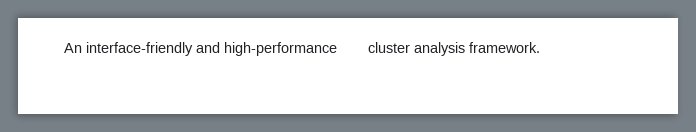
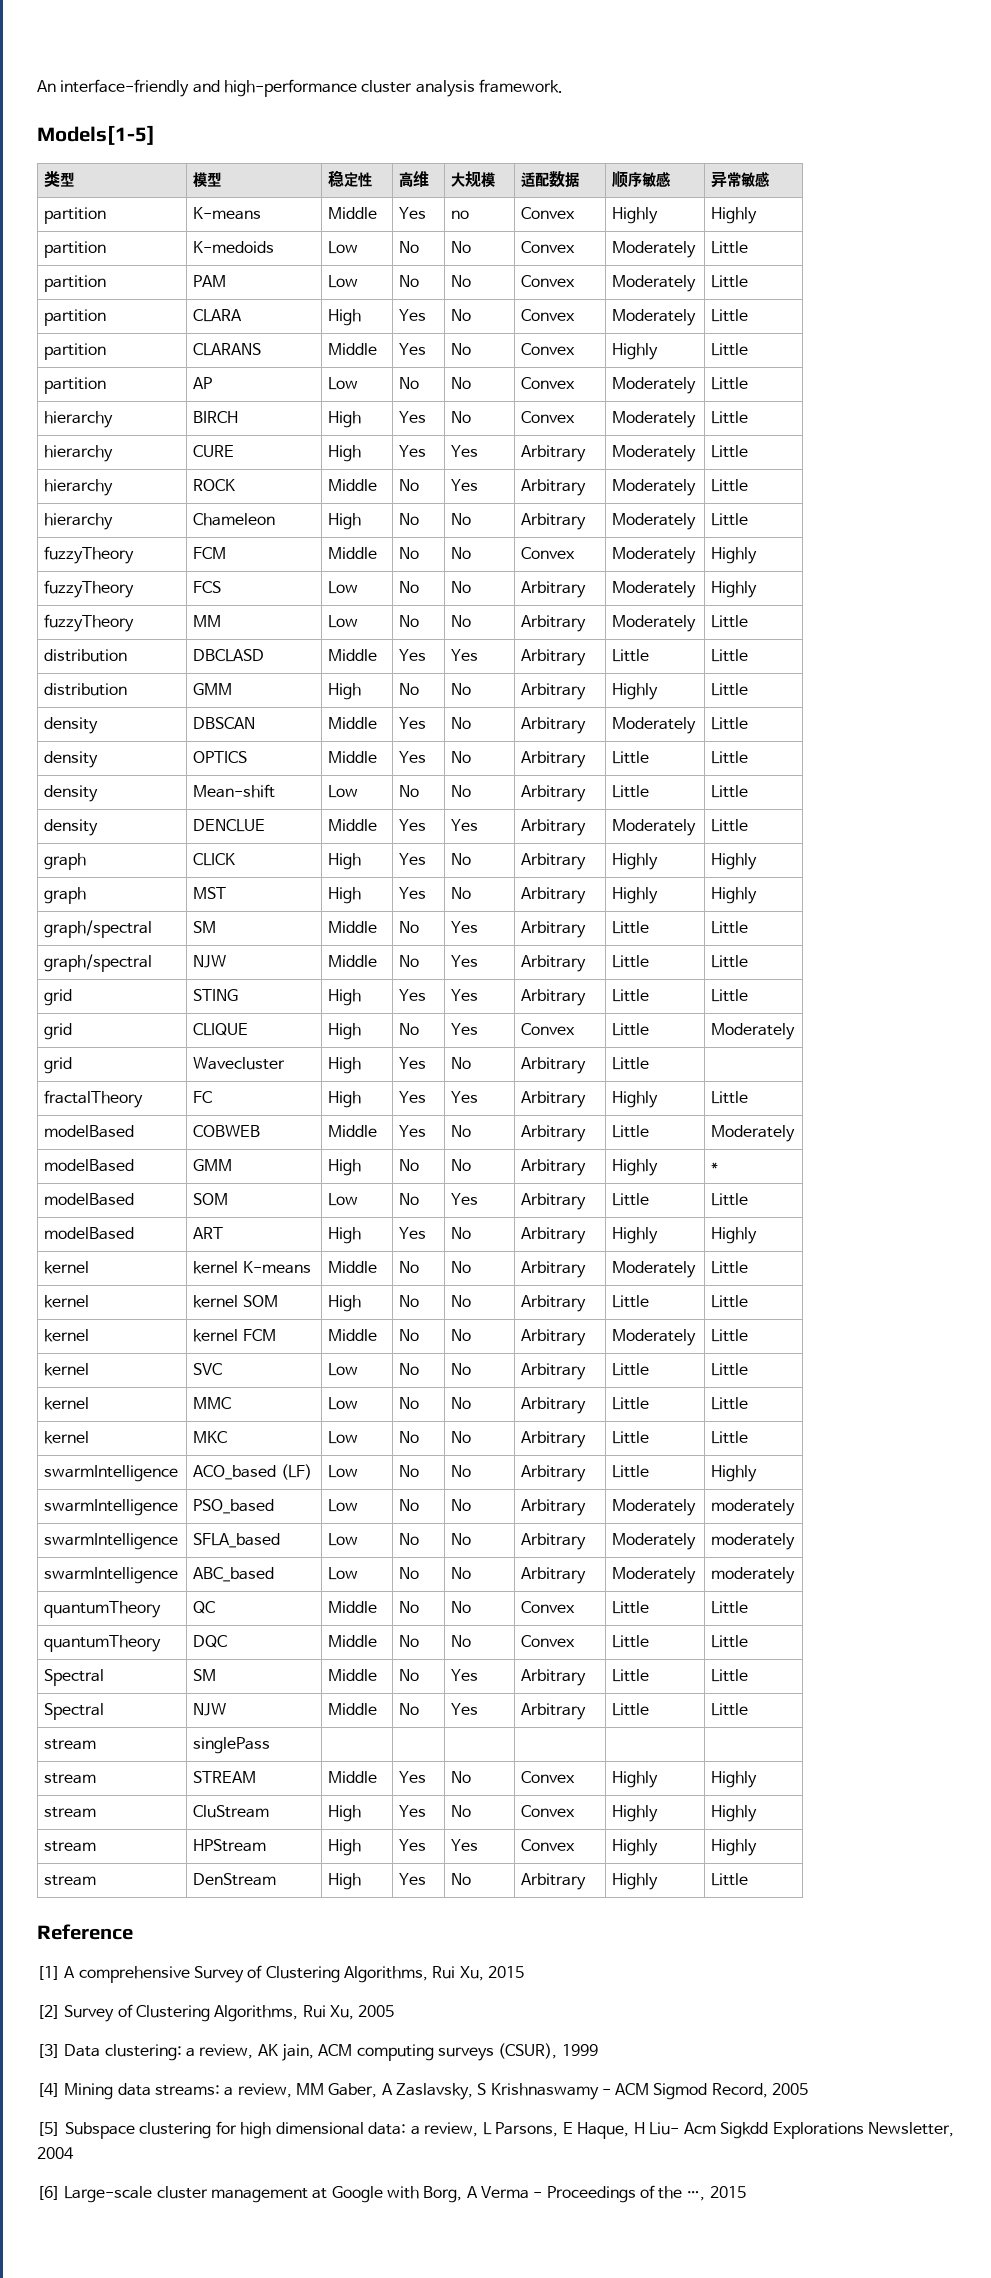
(540, 47) none -> [37,125,155,145] [44,171,75,187] [193,172,222,187] [328,170,373,187] [399,170,430,187] [451,171,496,187] [521,171,580,188] [612,171,671,188] [711,172,770,188] [44,207,107,224] [193,207,262,220] [328,207,378,219] [399,207,427,219] [451,210,470,219] [521,207,576,219] [612,207,659,224] [711,207,758,224] [44,241,107,258] [193,241,275,253] [328,241,359,254] [399,241,420,253] [451,241,472,253] [521,241,576,253] [612,241,697,258] [711,241,749,254] [44,275,107,292] [193,275,227,287] [328,275,359,288] [399,275,420,287] [451,275,472,287] [521,275,576,287] [612,275,697,292] [711,275,749,288] [44,309,107,326] [193,309,243,322] [328,309,362,326] [399,309,427,321] [451,309,472,321] [521,309,576,321] [612,309,697,326] [711,309,749,322] [44,343,107,360] [193,343,262,356] [328,343,378,355] [399,343,427,355] [451,343,472,355] [521,343,576,355] [612,343,659,360] [711,343,749,356] [44,377,107,394] [193,377,213,389] [328,377,359,390] [399,377,420,389] [451,377,472,389] [521,377,576,389] [612,377,697,394] [711,377,749,390] [44,411,114,428] [193,411,239,423] [328,411,362,428] [399,411,427,423] [451,411,472,423] [521,411,576,423] [612,411,697,428] [711,411,749,424] [44,445,114,462] [193,445,235,457] [328,445,362,462] [399,445,427,457] [451,445,479,457] [521,445,587,462] [612,445,697,462] [711,445,749,458] [44,479,114,496] [193,479,236,491] [328,479,378,491] [399,479,420,491] [451,479,479,491] [521,479,587,496] [612,479,697,496] [711,479,749,492] [44,513,114,530] [193,513,276,526] [328,513,362,530] [399,513,420,525] [451,513,472,525] [521,513,587,530] [612,513,697,530] [711,513,749,526] [44,546,135,564] [193,547,227,559] [328,547,378,559] [399,547,420,559] [451,547,472,559] [521,547,576,559] [612,547,697,564] [711,547,758,564] [44,580,135,598] [193,581,222,593] [328,581,359,594] [399,581,420,593] [451,581,472,593] [521,581,587,598] [612,581,697,598] [711,581,758,598] [44,614,135,632] [193,615,222,627] [328,615,359,628] [399,615,420,627] [451,615,472,627] [521,615,587,632] [612,615,697,632] [711,615,749,628] [44,649,128,662] [193,649,265,662] [328,649,378,661] [399,649,427,661] [451,649,479,661] [521,649,587,666] [612,649,650,662] [711,649,749,662] [44,683,128,696] [193,683,233,695] [328,683,362,700] [399,683,420,695] [451,683,472,695] [521,683,587,700] [612,683,659,700] [711,683,749,696] [44,717,99,734] [193,717,256,729] [328,717,378,729] [399,717,427,729] [451,717,472,729] [521,717,587,734] [612,717,697,734] [711,717,749,730] [44,751,99,768] [193,751,248,763] [328,751,378,763] [399,751,427,763] [451,751,472,763] [521,751,587,768] [612,751,650,764] [711,751,749,764] [44,785,99,802] [193,784,276,798] [328,785,359,798] [399,785,420,797] [451,785,472,797] [521,785,587,802] [612,785,650,798] [711,785,749,798] [44,819,99,836] [193,819,266,832] [328,819,378,831] [399,819,427,831] [451,819,479,831] [521,819,587,836] [612,819,697,836] [711,819,749,832] [44,853,87,870] [193,853,236,866] [328,853,362,870] [399,853,427,865] [451,853,472,865] [521,853,587,870] [612,853,659,870] [711,853,758,870] [44,887,87,904] [193,887,227,899] [328,887,362,904] [399,887,427,899] [451,887,472,899] [521,887,587,904] [612,887,659,904] [711,887,758,904] [44,920,153,938] [193,921,217,933] [328,921,378,933] [399,921,420,933] [451,921,479,933] [521,921,587,938] [612,921,650,934] [711,921,749,934] [44,954,153,972] [193,955,227,968] [328,955,378,967] [399,955,420,967] [451,955,479,967] [521,955,587,972] [612,955,650,968] [711,955,749,968] [44,989,73,1006] [193,989,239,1001] [328,989,362,1006] [399,989,427,1001] [451,989,479,1001] [521,989,587,1006] [612,989,650,1002] [711,989,749,1002] [44,1023,73,1040] [193,1023,249,1036] [328,1023,362,1040] [399,1023,420,1035] [451,1023,479,1035] [521,1023,576,1035] [612,1023,650,1036] [711,1023,796,1040] [44,1057,73,1074] [193,1057,286,1070] [328,1057,362,1074] [399,1057,427,1069] [451,1057,472,1069] [521,1057,587,1074] [612,1057,650,1070] [44,1090,144,1108] [193,1091,213,1103] [328,1091,362,1108] [399,1091,427,1103] [451,1091,479,1103] [521,1091,587,1108] [612,1091,659,1108] [711,1091,749,1104] [44,1125,135,1138] [193,1125,261,1137] [328,1125,378,1137] [399,1125,427,1137] [451,1125,472,1137] [521,1125,587,1142] [612,1125,650,1138] [711,1125,796,1142] [44,1159,135,1172] [193,1159,233,1171] [328,1159,362,1176] [399,1159,420,1171] [451,1159,472,1171] [521,1159,587,1176] [612,1159,659,1176] [711,1162,719,1171] [44,1193,135,1206] [193,1193,229,1205] [328,1193,359,1206] [399,1193,420,1205] [451,1193,479,1205] [521,1193,587,1210] [612,1193,650,1206] [711,1193,749,1206] [44,1227,135,1240] [193,1227,224,1239] [328,1227,362,1244] [399,1227,427,1239] [451,1227,472,1239] [521,1227,587,1244] [612,1227,659,1244] [711,1227,758,1244] [44,1261,90,1274] [193,1261,311,1274] [328,1261,378,1273] [399,1261,420,1273] [451,1261,472,1273] [521,1261,587,1278] [612,1261,697,1278] [711,1261,749,1274] [44,1295,90,1308] [193,1295,278,1308] [328,1295,362,1312] [399,1295,420,1307] [451,1295,472,1307] [521,1295,587,1312] [612,1295,650,1308] [711,1295,749,1308] [44,1329,90,1342] [193,1329,276,1342] [328,1329,378,1341] [399,1329,420,1341] [451,1329,472,1341] [521,1329,587,1346] [612,1329,697,1346] [711,1329,749,1342] [44,1363,90,1376] [193,1363,223,1375] [328,1363,359,1376] [399,1363,420,1375] [451,1363,472,1375] [521,1363,587,1380] [612,1363,650,1376] [711,1363,749,1376] [44,1397,90,1410] [193,1397,232,1409] [328,1397,359,1410] [399,1397,420,1409] [451,1397,472,1409] [521,1397,587,1414] [612,1397,650,1410] [711,1397,749,1410] [44,1431,90,1444] [193,1431,228,1443] [328,1431,359,1444] [399,1431,420,1443] [451,1431,472,1443] [521,1431,587,1448] [612,1431,650,1444] [711,1431,749,1444] [44,1465,179,1482] [193,1464,312,1480] [328,1465,359,1478] [399,1465,420,1477] [451,1465,472,1477] [521,1465,587,1482] [612,1465,650,1478] [711,1465,758,1482] [44,1499,179,1516] [193,1499,275,1514] [328,1499,359,1512] [399,1499,420,1511] [451,1499,472,1511] [521,1499,587,1516] [612,1499,697,1516] [711,1499,796,1516] [44,1533,179,1550] [193,1533,281,1548] [328,1533,359,1546] [399,1533,420,1545] [451,1533,472,1545] [521,1533,587,1550] [612,1533,697,1550] [711,1533,796,1550] [44,1567,179,1584] [193,1567,275,1582] [328,1567,359,1580] [399,1567,420,1579] [451,1567,472,1579] [521,1567,587,1584] [612,1567,697,1584] [711,1567,796,1584] [44,1601,162,1618] [193,1601,216,1614] [328,1601,378,1613] [399,1601,420,1613] [451,1601,472,1613] [521,1601,576,1613] [612,1601,650,1614] [711,1601,749,1614] [44,1635,162,1652] [193,1635,228,1648] [328,1635,378,1647] [399,1635,420,1647] [451,1635,472,1647] [521,1635,576,1647] [612,1635,650,1648] [711,1635,749,1648] [44,1669,105,1686] [193,1669,217,1681] [328,1669,378,1681] [399,1669,420,1681] [451,1669,479,1681] [521,1669,587,1686] [612,1669,650,1682] [711,1669,749,1682] [44,1703,105,1720] [193,1703,227,1716] [328,1703,378,1715] [399,1703,420,1715] [451,1703,479,1715] [521,1703,587,1720] [612,1703,650,1716] [711,1703,749,1716] [44,1739,97,1750] [193,1737,271,1754] [44,1773,97,1784] [193,1771,257,1783] [328,1771,378,1783] [399,1771,427,1783] [451,1771,472,1783] [521,1771,576,1783] [612,1771,659,1788] [711,1771,758,1788] [44,1807,97,1818] [193,1805,270,1818] [328,1805,362,1822] [399,1805,427,1817] [451,1805,472,1817] [521,1805,576,1817] [612,1805,659,1822] [711,1805,758,1822] [44,1841,97,1852] [193,1839,267,1852] [328,1839,362,1856] [399,1839,427,1851] [451,1839,479,1851] [521,1839,576,1851] [612,1839,659,1856] [711,1839,758,1856] [44,1875,97,1886] [193,1873,277,1886] [328,1873,362,1890] [399,1873,427,1885] [451,1873,472,1885] [521,1873,587,1890] [612,1873,659,1890] [711,1873,749,1886] [37,1924,133,1940] [37,1965,524,1983] [37,2004,395,2022] [37,2043,598,2061] [37,2083,809,2100] [37,2121,954,2139] [37,2147,74,2159] [37,2185,746,2203] // Models[1-5] // 类型 | 模型 | 稳定性 | 高维 | 大规模 | 适配数据 | 顺序敏感 | 异常敏感 // partition | K-means | Middle | Yes | no | Convex | Highly | Highly // partition | K-medoids | Low | No | No | Convex | Moderately | Little // partition | PAM | Low | No | No | Convex | Moderately | Little // partition | CLARA | High | Yes | No | Convex | Moderately | Little // partition | CLARANS | Middle | Yes | No | Convex | Highly | Little // partition | AP | Low | No | No | Convex | Moderately | Little // hierarchy | BIRCH | High | Yes | No | Convex | Moderately | Little // hierarchy | CURE | High | Yes | Yes | Arbitrary | Moderately | Little // hierarchy | ROCK | Middle | No | Yes | Arbitrary | Moderately | Little // hierarchy | Chameleon | High | No | No | Arbitrary | Moderately | Little // fuzzyTheory | FCM | Middle | No | No | Convex | Moderately | Highly // fuzzyTheory | FCS | Low | No | No | Arbitrary | Moderately | Highly // fuzzyTheory | MM | Low | No | No | Arbitrary | Moderately | Little // distribution | DBCLASD | Middle | Yes | Yes | Arbitrary | Little | Little // distribution | GMM | High | No | No | Arbitrary | Highly | Little // density | DBSCAN | Middle | Yes | No | Arbitrary | Moderately | Little // density | OPTICS | Middle | Yes | No | Arbitrary | Little | Little // density | Mean-shift | Low | No | No | Arbitrary | Little | Little // density | DENCLUE | Middle | Yes | Yes | Arbitrary | Moderately | Little // graph | CLICK | High | Yes | No | Arbitrary | Highly | Highly // graph | MST | High | Yes | No | Arbitrary | Highly | Highly // graph/spectral | SM | Middle | No | Yes | Arbitrary | Little | Little // graph/spectral | NJW | Middle | No | Yes | Arbitrary | Little | Little // grid | STING | High | Yes | Yes | Arbitrary | Little | Little // grid | CLIQUE | High | No | Yes | Convex | Little | Moderately // grid | Wavecluster | High | Yes | No | Arbitrary | Little | // fractalTheory | FC | High | Yes | Yes | Arbitrary | Highly | Little // modelBased | COBWEB | Middle | Yes | No | Arbitrary | Little | Moderately // modelBased | GMM | High | No | No | Arbitrary | Highly | * // modelBased | SOM | Low | No | Yes | Arbitrary | Little | Little // modelBased | ART | High | Yes | No | Arbitrary | Highly | Highly // kernel | kernel K-means | Middle | No | No | Arbitrary | Moderately | Little // kernel | kernel SOM | High | No | No | Arbitrary | Little | Little // kernel | kernel FCM | Middle | No | No | Arbitrary | Moderately | Little // kernel | SVC | Low | No | No | Arbitrary | Little | Little // kernel | MMC | Low | No | No | Arbitrary | Little | Little // kernel | MKC | Low | No | No | Arbitrary | Little | Little // swarmIntelligence | ACO_based (LF) | Low | No | No | Arbitrary | Little | Highly // swarmIntelligence | PSO_based | Low | No | No | Arbitrary | Moderately | moderately // swarmIntelligence | SFLA_based | Low | No | No | Arbitrary | Moderately | moderately // swarmIntelligence | ABC_based | Low | No | No | Arbitrary | Moderately | moderately // quantumTheory | QC | Middle | No | No | Convex | Little | Little // quantumTheory | DQC | Middle | No | No | Convex | Little | Little // Spectral | SM | Middle | No | Yes | Arbitrary | Little | Little // Spectral | NJW | Middle | No | Yes | Arbitrary | Little | Little // stream | singlePass | | | | | | // stream | STREAM | Middle | Yes | No | Convex | Highly | Highly // stream | CluStream | High | Yes | No | Convex | Highly | Highly // stream | HPStream | High | Yes | Yes | Convex | Highly | Highly // stream | DenStream | High | Yes | No | Arbitrary | Highly | Little // Reference // [1] A comprehensive Survey of Clustering Algorithms, Rui Xu, 2015 // [2] Survey of Clustering Algorithms, Rui Xu, 2005 // [3] Data clustering: a review, AK jain, ACM computing surveys (CSUR), 1999 // [4] Mining data streams: a review, MM Gaber, A Zaslavsky, S Krishnaswamy - ACM Sigmod Record, 2005 // [5] Subspace clustering for high dimensional data: a review, L Parsons, E Haque, H Liu- Acm Sigkdd Explorations Newsletter, 2004 // [6] Large-scale cluster management at Google with Borg, A Verma - Proceedings of the …, 2015

